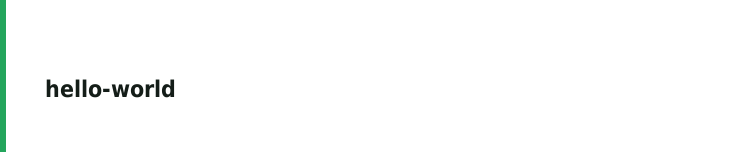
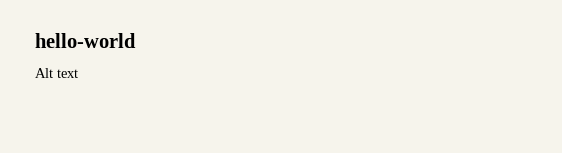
(176, 88) none -> [35,68,78,78] // Alt text

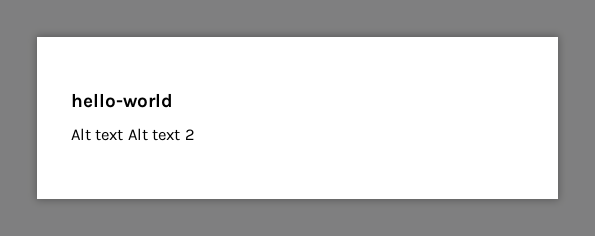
(78, 73) none -> [127,128,195,141] Alt text 2

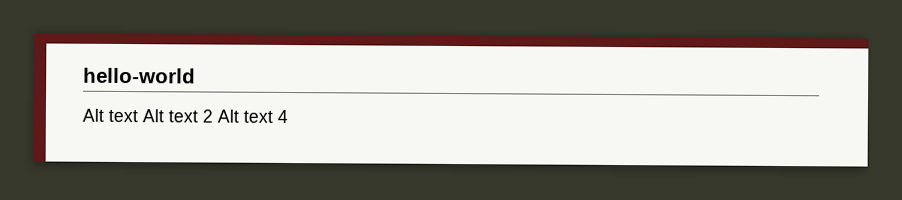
(195, 134) none -> [217,109,288,124] Alt text 4

